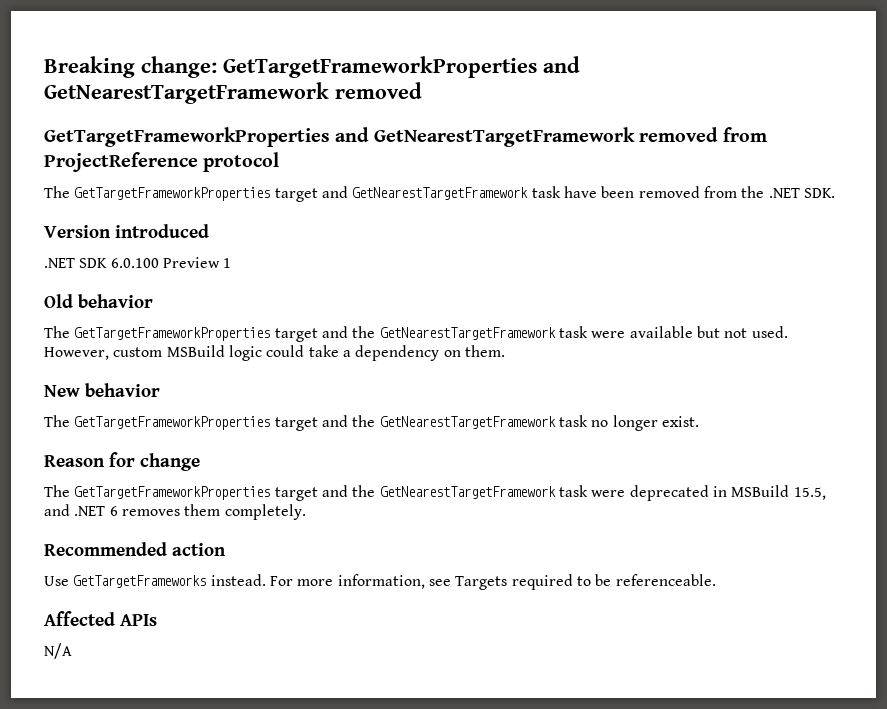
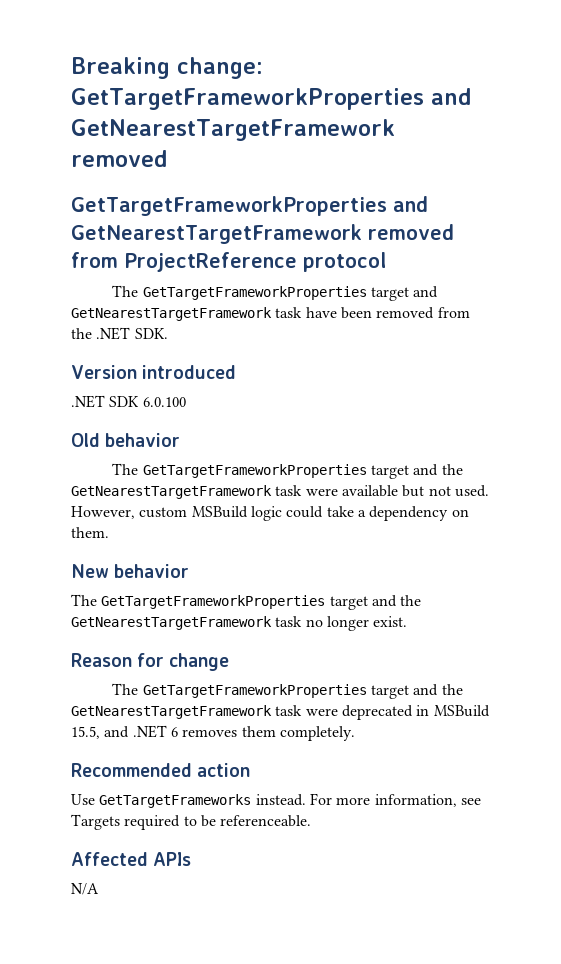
[162,257,232,268] Preview 1 -> (186, 402) none

